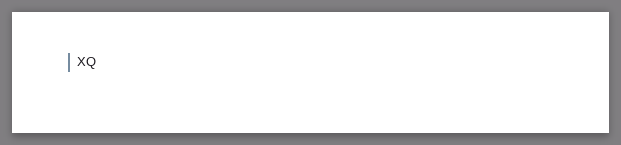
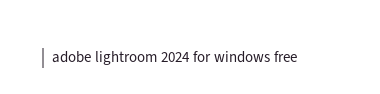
[76,57,96,69] XQ -> [52,51,298,65] adobe lightroom 2024 for windows free

